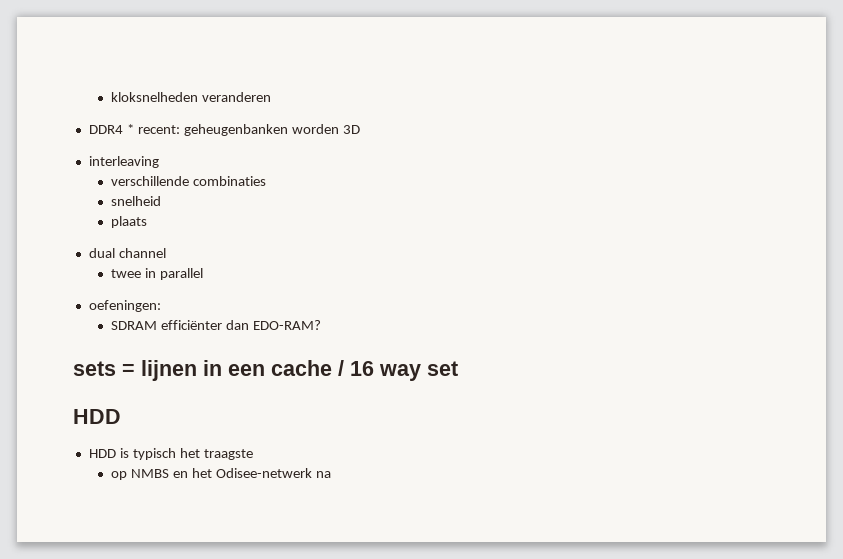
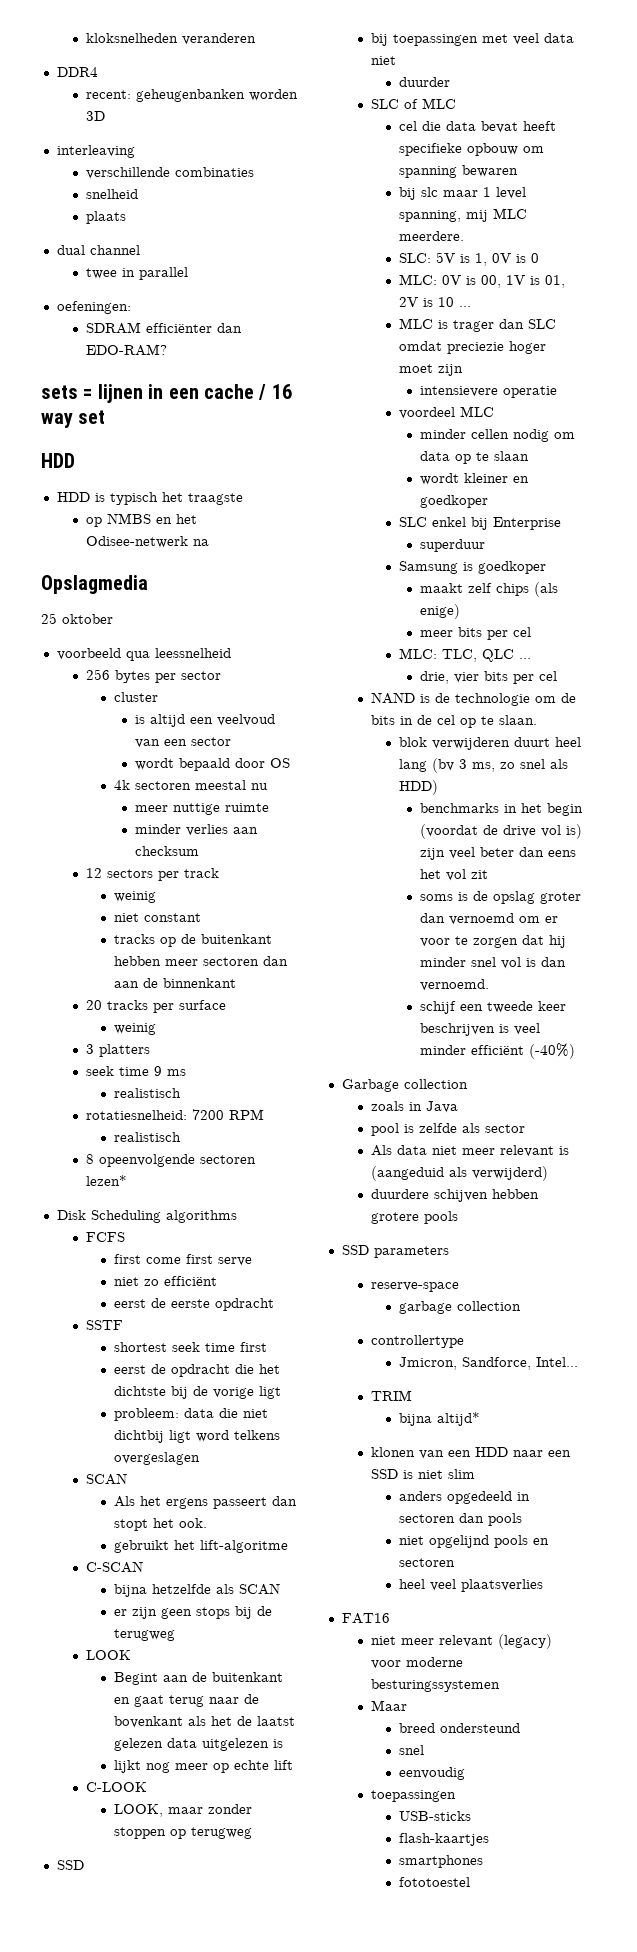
[126,124,134,134] * -> (98, 72) //
(331, 474) none -> [41,575,148,594] [41,613,113,624] [56,648,231,661] [85,669,221,683] [114,692,159,702] [134,714,275,727] [134,737,231,748] [134,758,290,771] [114,780,269,790] [134,803,269,815] [134,824,258,836] [134,846,199,856] [85,868,219,881] [114,891,157,903] [114,913,202,922] [114,934,273,947] [114,956,289,966] [114,978,237,988] [85,1000,226,1013] [114,1023,157,1035] [85,1044,150,1057] [85,1066,186,1076] [114,1088,182,1098] [85,1109,264,1120] [114,1132,182,1142] [85,1154,256,1167] [85,1175,127,1186] [56,1210,237,1223] [85,1232,125,1242] [114,1254,253,1266] [114,1276,218,1286] [114,1298,275,1311] [85,1320,123,1330] [114,1342,268,1352] [114,1364,281,1377] [114,1386,282,1399] [114,1408,269,1421] [114,1430,281,1443] [114,1452,201,1465] [85,1473,127,1485] [114,1496,298,1509] [114,1518,208,1531] [114,1540,289,1553] [85,1561,143,1573] [114,1583,281,1597] [114,1606,273,1619] [114,1629,176,1641] [85,1650,131,1660] [114,1672,284,1685] [114,1694,260,1707] [114,1716,296,1728] [114,1738,284,1751] [114,1760,294,1773] [85,1782,147,1792] [114,1804,253,1817] [114,1827,253,1839] [56,1860,84,1870] [370,33,574,46] [370,56,396,65] [399,77,451,87] [370,98,456,109] [399,121,557,133] [399,143,545,156] [399,165,519,178] [399,187,527,200] [399,208,528,222] [399,231,465,241] [399,252,540,266] [399,274,566,288] [399,297,472,307] [399,318,557,332] [399,341,547,354] [399,364,464,376] [419,386,557,398] [399,406,495,419] [419,429,575,442] [419,451,529,464] [419,473,529,485] [419,495,488,508] [399,517,562,530] [419,539,485,552] [399,561,547,574] [419,582,558,597] [419,604,460,619] [419,627,531,640] [399,648,532,662] [419,671,557,684] [370,692,576,706] [370,715,537,728] [399,737,582,750] [399,758,569,773] [399,780,439,795] [419,803,583,816] [419,824,582,839] [419,847,576,860] [419,869,488,881] [419,891,581,904] [419,913,558,925] [419,935,566,948] [419,957,566,969] [419,979,489,991] [419,1001,566,1014] [419,1023,540,1036] [419,1043,575,1059] [341,1079,468,1092] [370,1101,458,1113] [370,1123,525,1136] [370,1145,569,1157] [370,1166,548,1181] [370,1189,539,1202] [370,1211,458,1224] [341,1245,449,1258] [370,1282,459,1292] [399,1301,522,1314] [370,1335,464,1348] [399,1357,579,1370] [370,1390,412,1401] [399,1412,481,1426] [370,1447,571,1459] [370,1469,475,1479] [399,1491,531,1504] [399,1513,523,1526] [399,1535,550,1548] [399,1558,456,1567] [399,1579,544,1592] [341,1613,390,1624] [370,1634,552,1649] [370,1657,463,1669] [370,1679,500,1692] [370,1700,407,1711] [399,1723,521,1733] [399,1745,425,1755] [399,1767,466,1780] [370,1790,456,1802] [399,1811,472,1821] [399,1833,490,1846] [399,1855,484,1868] [399,1877,471,1887] // Opslagmedia // 25 oktober // voorbeeld qua leessnelheid // 256 bytes per sector // cluster // is altijd een veelvoud van een sector // wordt bepaald door OS // 4k sectoren meestal nu // meer nuttige ruimte // minder verlies aan checksum // 12 sectors per track // weinig // niet constant // tracks op de buitenkant hebben meer sectoren dan aan de binnenkant // 20 tracks per surface // weinig // 3 platters // seek time 9 ms // realistisch // rotatiesnelheid: 7200 RPM // realistisch // 8 opeenvolgende sectoren lezen* // Disk Scheduling algorithms // FCFS // first come first serve // niet zo efficiënt // eerst de eerste opdracht // SSTF // shortest seek time first // eerst de opdracht die het dichtste bij de vorige ligt // probleem: data die niet dichtbij ligt word telkens overgeslagen // SCAN // Als het ergens passeert dan stopt het ook. // gebruikt het lift-algoritme // C-SCAN // bijna hetzelfde als SCAN // er zijn geen stops bij de terugweg // LOOK // Begint aan de buitenkant en gaat terug naar de bovenkant als het de laatst gelezen data uitgelezen is // lijkt nog meer op echte lift // C-LOOK // LOOK, maar zonder stoppen op terugweg // SSD // bij toepassingen met veel data niet // duurder // SLC of MLC // cel die data bevat heeft specifieke opbouw om spanning bewaren // bij slc maar 1 level spanning, mij MLC meerdere. // SLC: 5V is 1, 0V is 0 // MLC: 0V is 00, 1V is 01, 2V is 10 ... // MLC is trager dan SLC omdat preciezie hoger moet zijn // intensievere operatie // voordeel MLC // minder cellen nodig om data op te slaan // wordt kleiner en goedkoper // SLC enkel bij Enterprise // superduur // Samsung is goedkoper // maakt zelf chips (als enige) // meer bits per cel // MLC: TLC, QLC ... // drie, vier bits per cel // NAND is de technologie om de bits in de cel op te slaan. // blok verwijderen duurt heel lang (bv 3 ms, zo snel als HDD) // benchmarks in het begin (voordat de drive vol is) zijn veel beter dan eens het vol zit // soms is de opslag groter dan vernoemd om er voor te zorgen dat hij minder snel vol is dan vernoemd. // schijf een tweede keer beschrijven is veel minder efficiënt (-40%) // Garbage collection // zoals in Java // pool is zelfde als sector // Als data niet meer relevant is (aangeduid als verwijderd) // duurdere schijven hebben grotere pools // SSD parameters // reserve-space // garbage collection // controllertype // Jmicron, Sandforce, Intel... // TRIM // bijna altijd* // klonen van een HDD naar een SSD is niet slim // anders opgedeeld in sectoren dan pools // niet opgelijnd pools en sectoren // heel veel plaatsverlies // FAT16 // niet meer relevant (legacy) voor moderne besturingssystemen // Maar // breed ondersteund // snel // eenvoudig // toepassingen // USB-sticks // flash-kaartjes // smartphones // fototoestel

